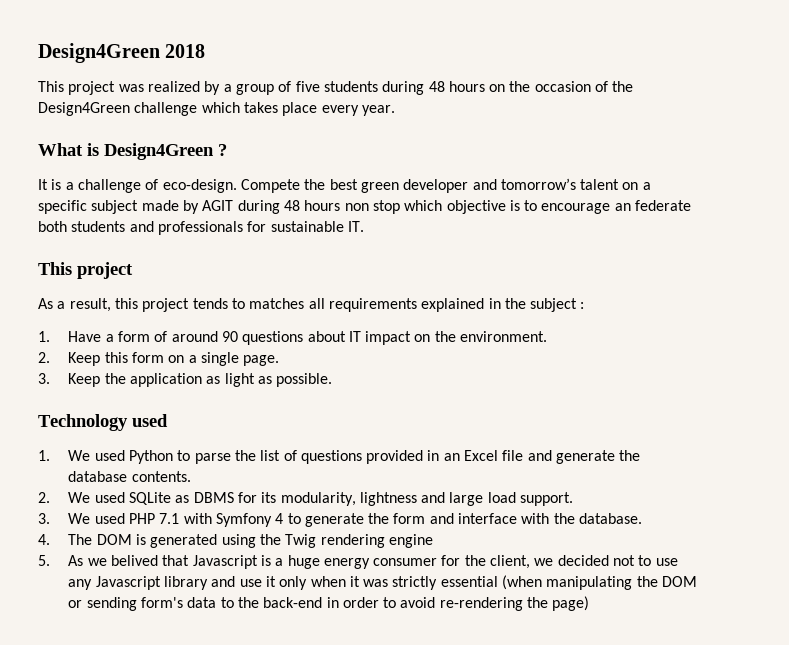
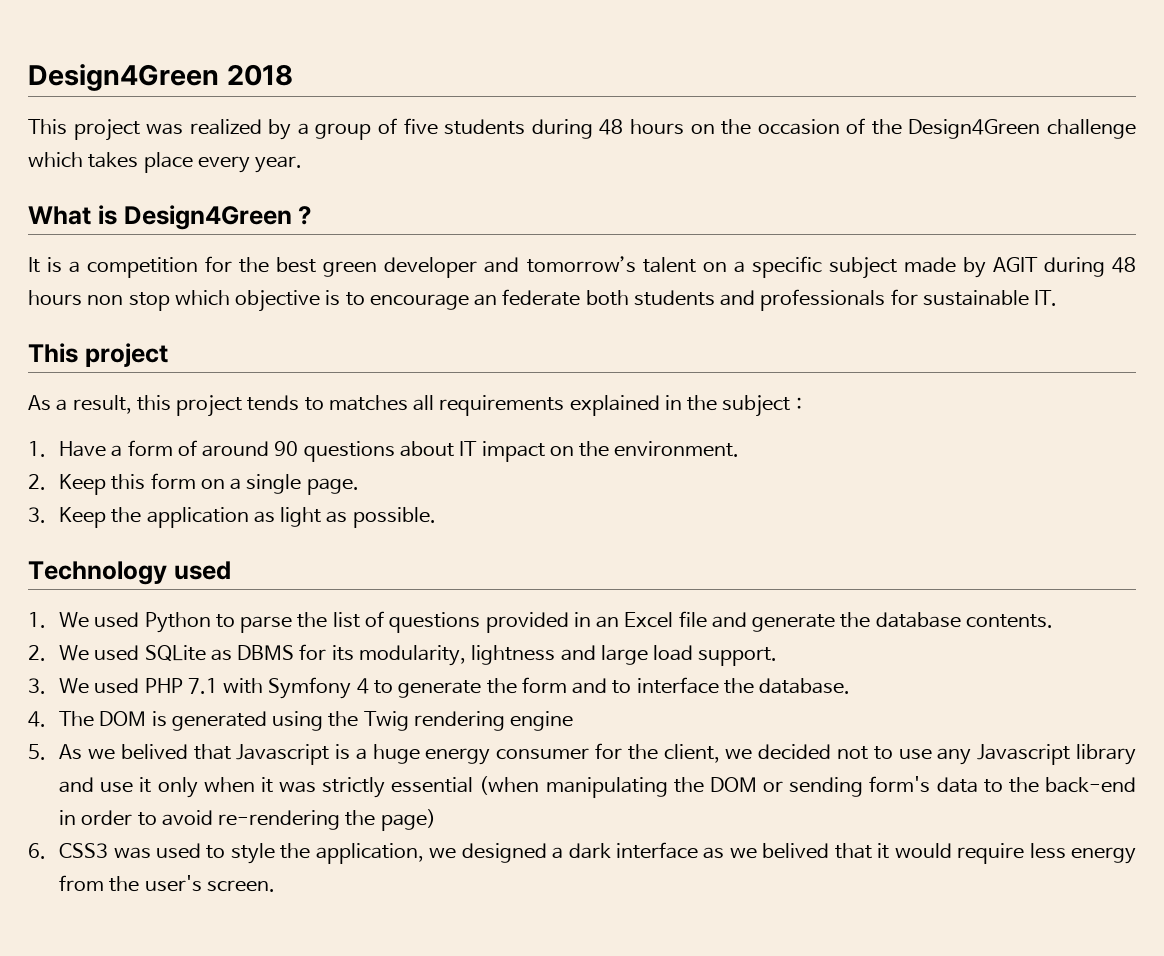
[77,179,300,193] challenge of eco-design. Compete -> [87,256,233,278] competition for
[458,513,550,524] interface with -> [612,677,719,694] to interface
(590, 603) none -> [28,842,1137,864] [59,875,275,892] // 6. CSS3 was used to style the application, we designed a dark interface as we belived that it would require less energy from the user's screen.

